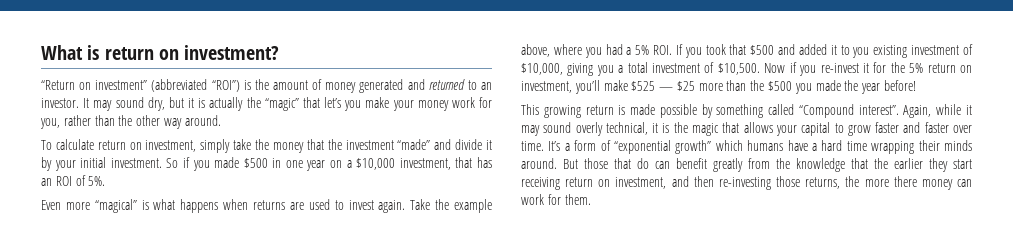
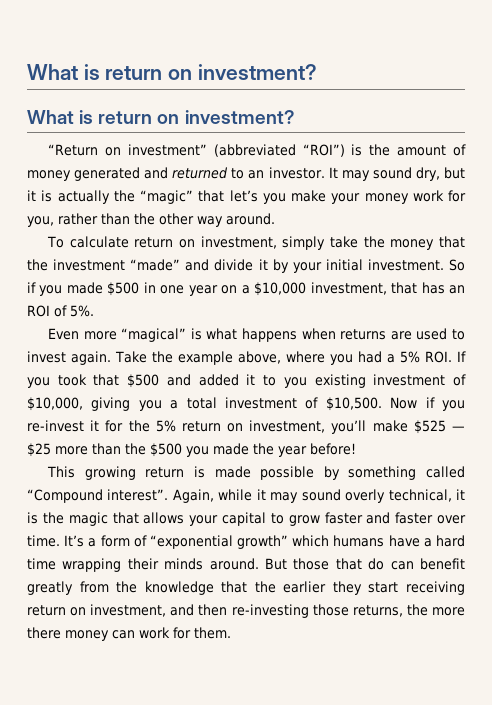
[41,45,280,60] What is return on investment? -> [27,64,317,80] [27,110,295,124] What is return on investment? // What is return on investment?

